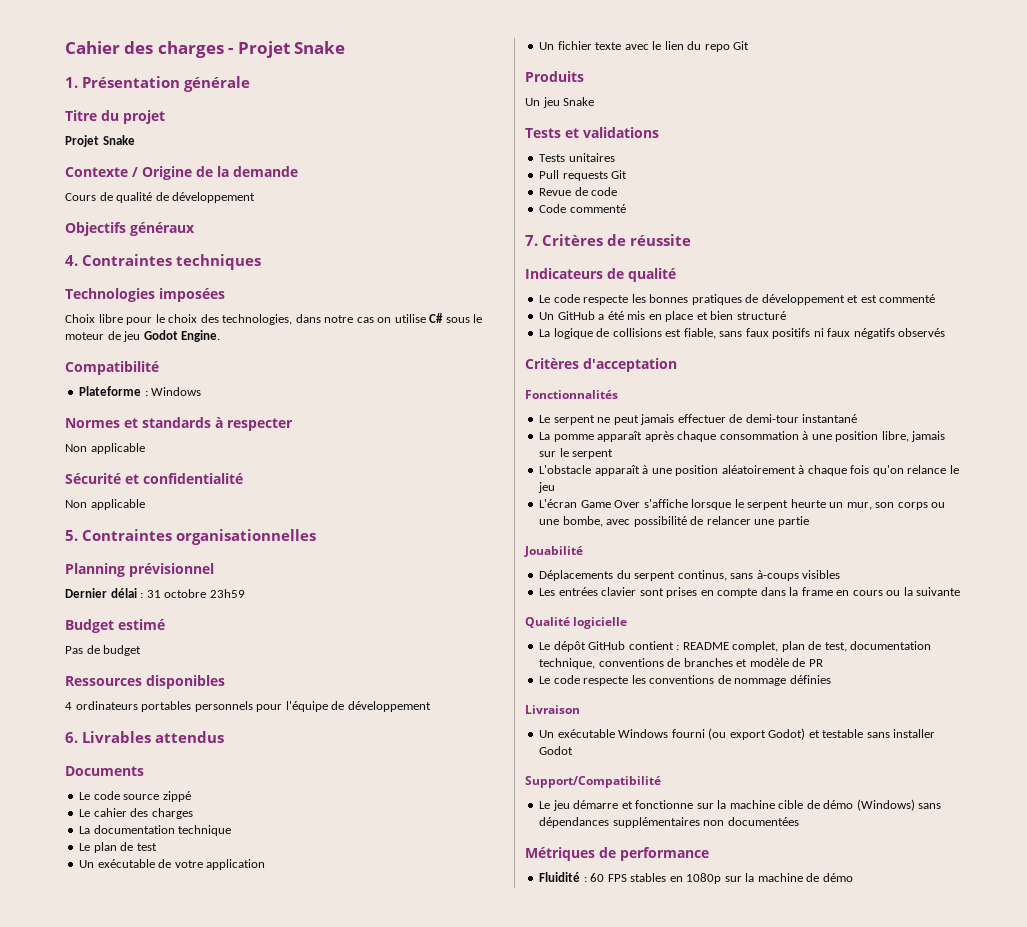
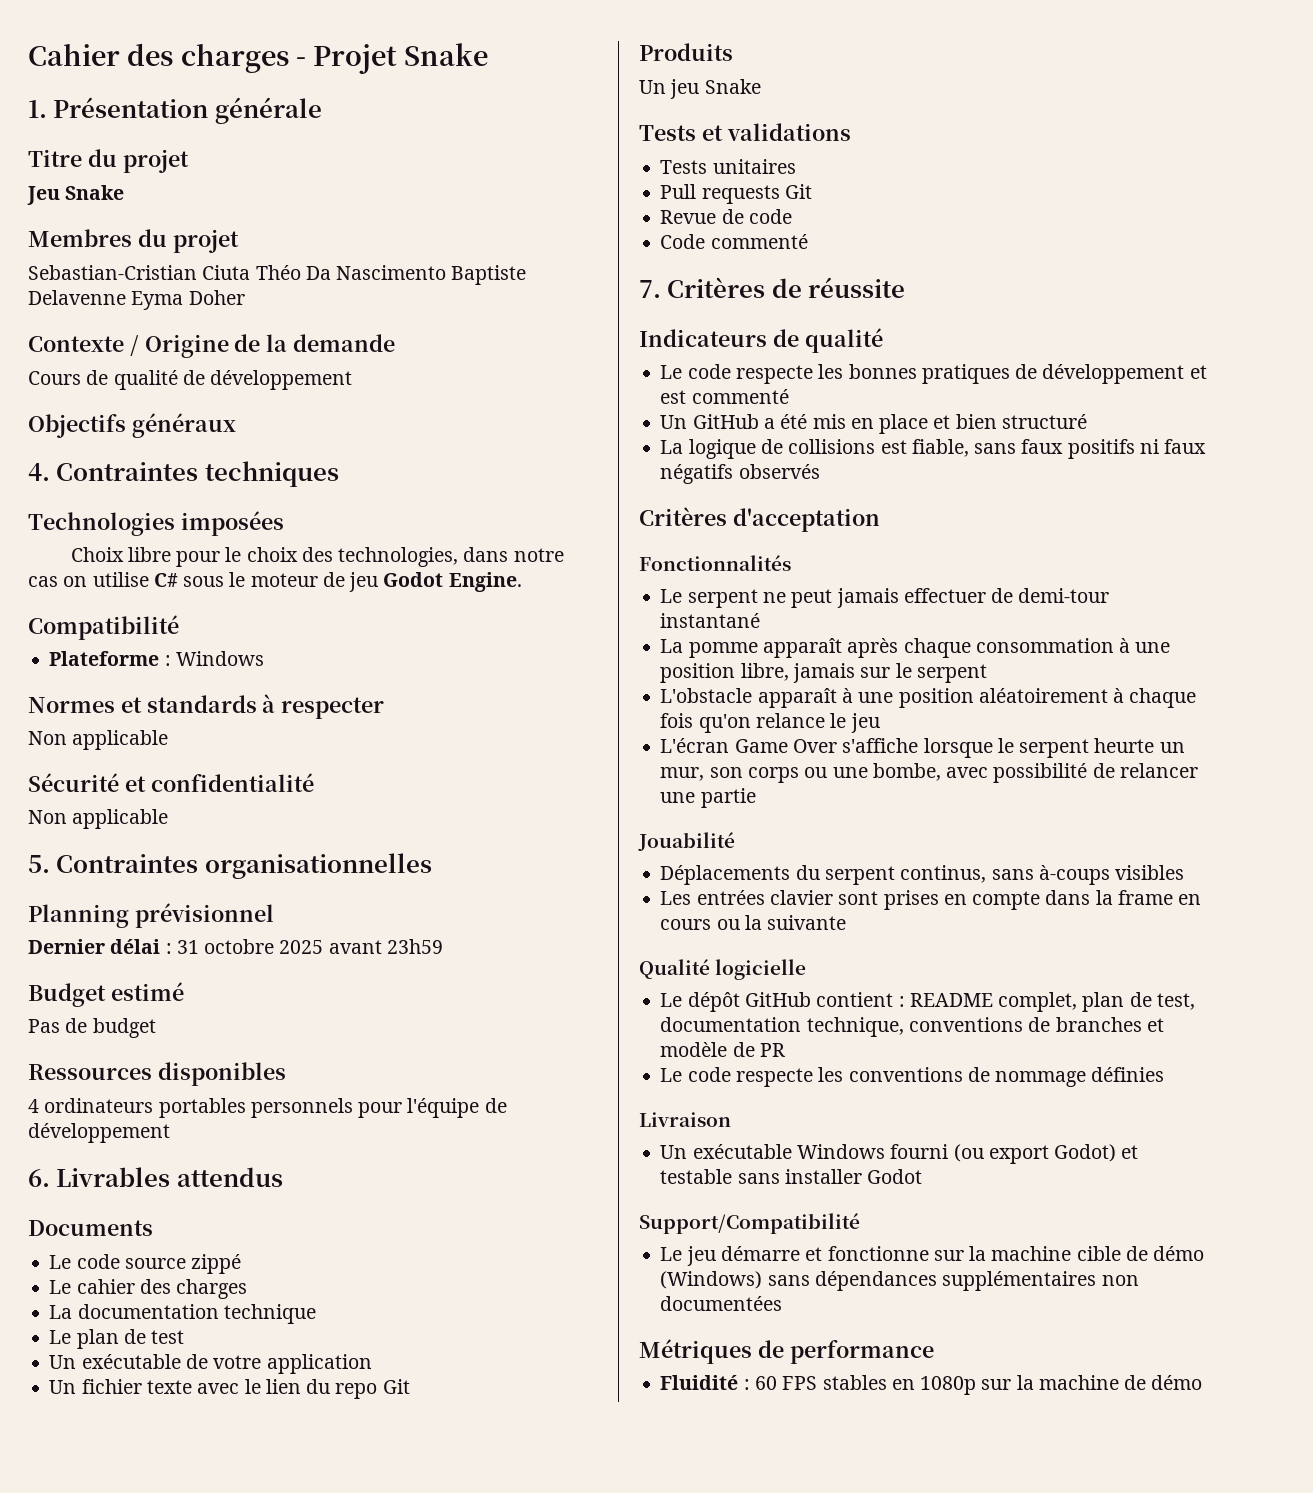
[65,135,135,147] Projet Snake -> [27,185,125,205] [28,229,239,253] [28,265,527,285] [28,290,245,310] Jeu Snake // Membres du projet // Sebastian-Cristian Ciuta Théo Da Nascimento Baptiste Delavenne Eyma Doher
(207, 593) none -> [279,940,382,954] 2025 avant

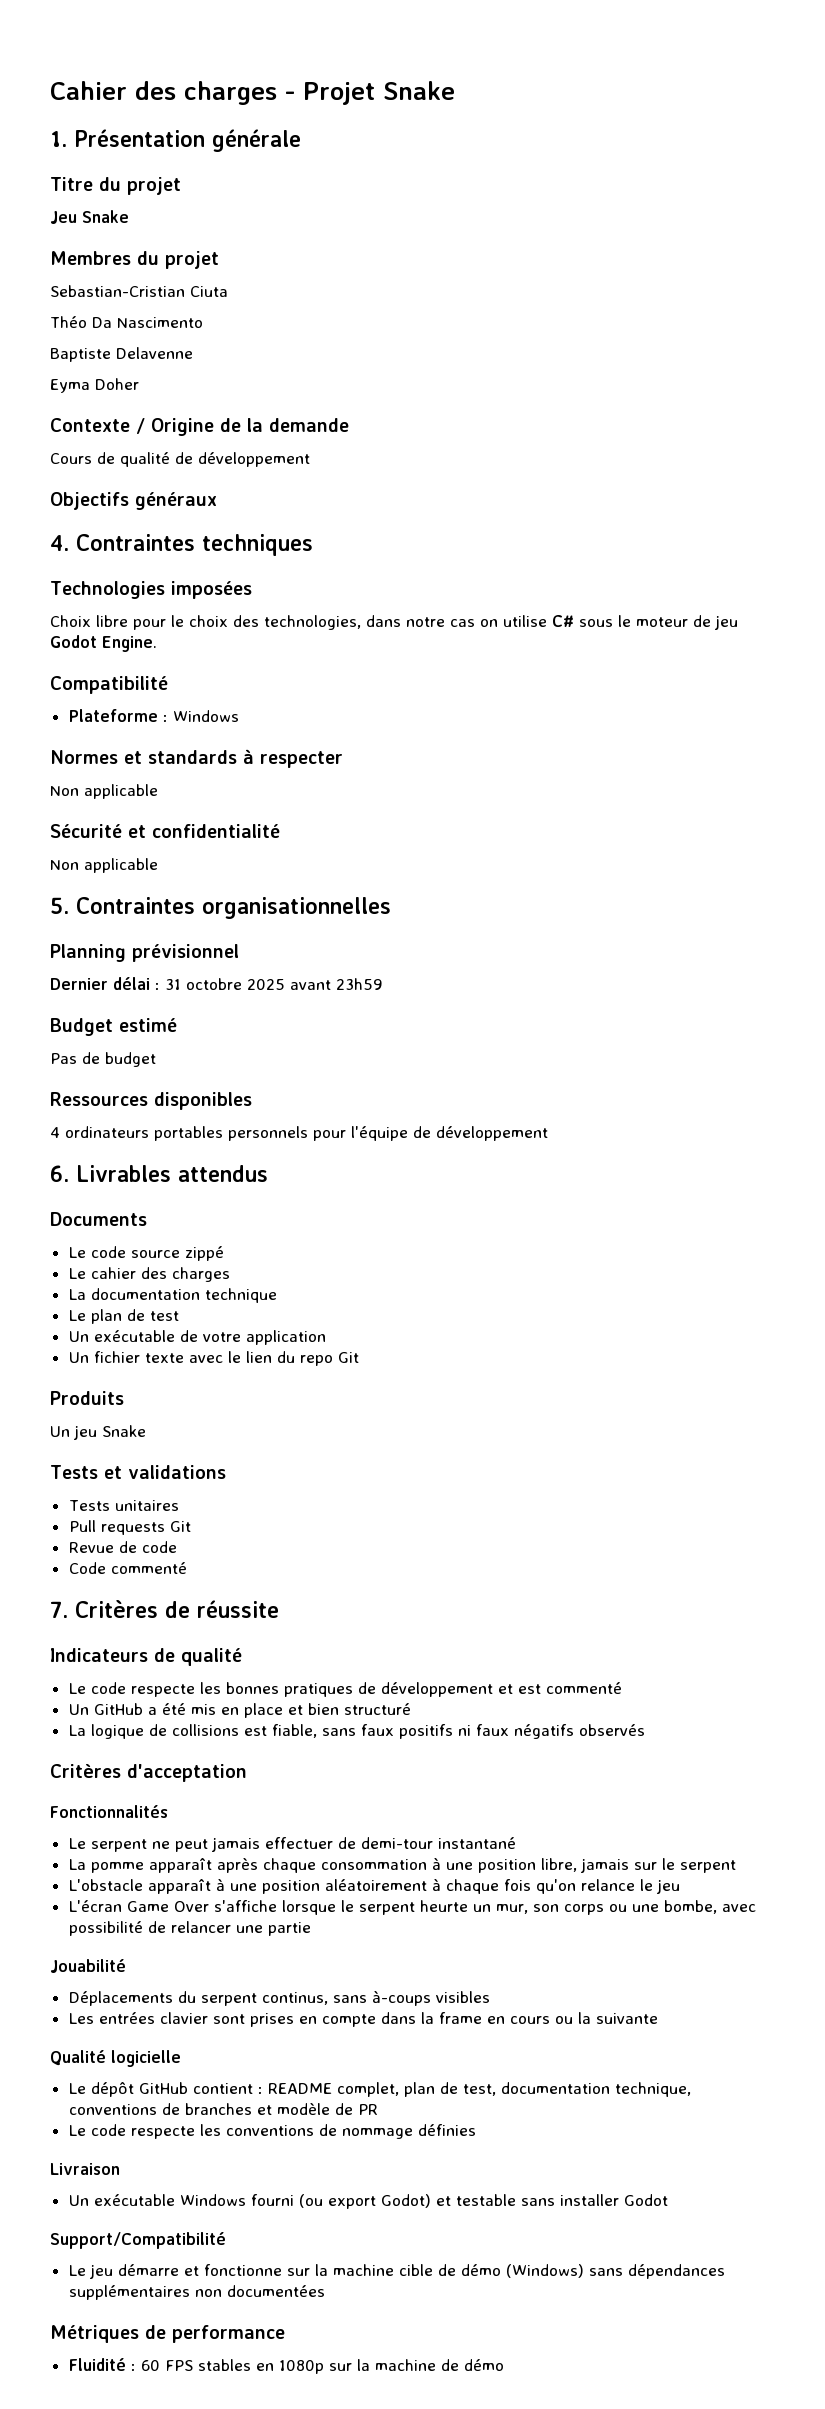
(251, 272) none -> (228, 291) //
(447, 272) none -> (203, 322) //
(126, 297) none -> (193, 353) //

